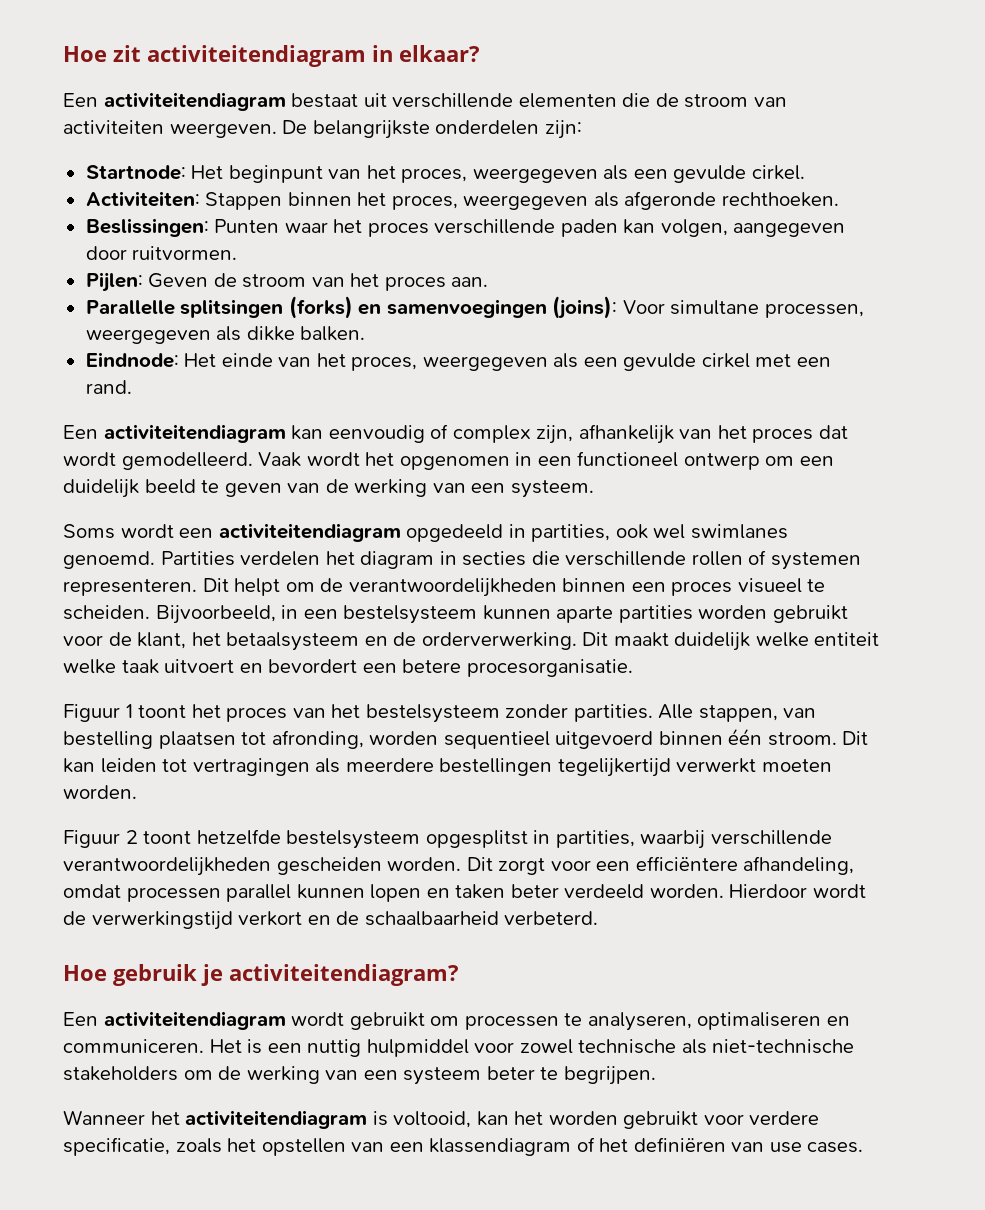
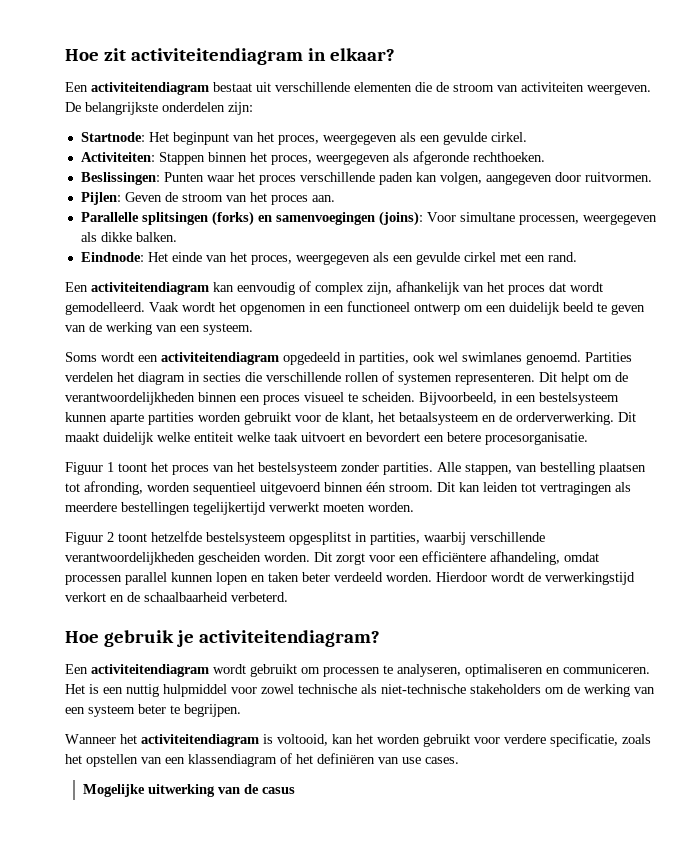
(864, 1147) none -> [82,784,295,797] // Mogelijke uitwerking van de casus

